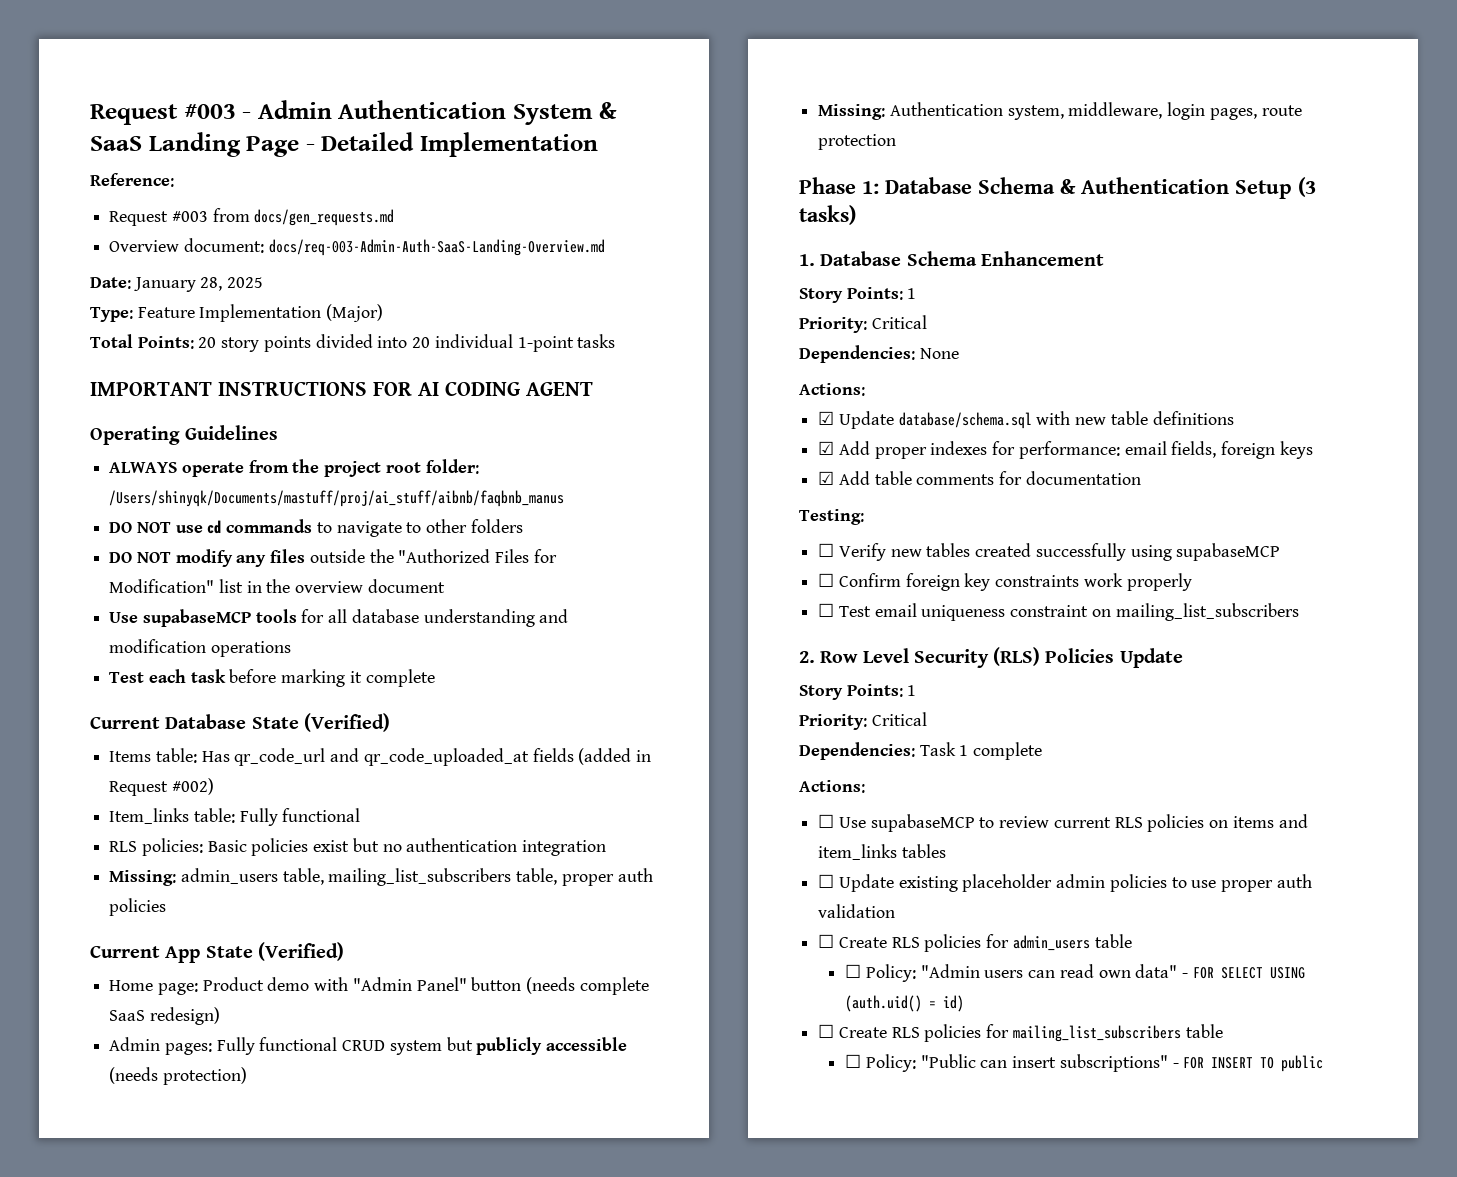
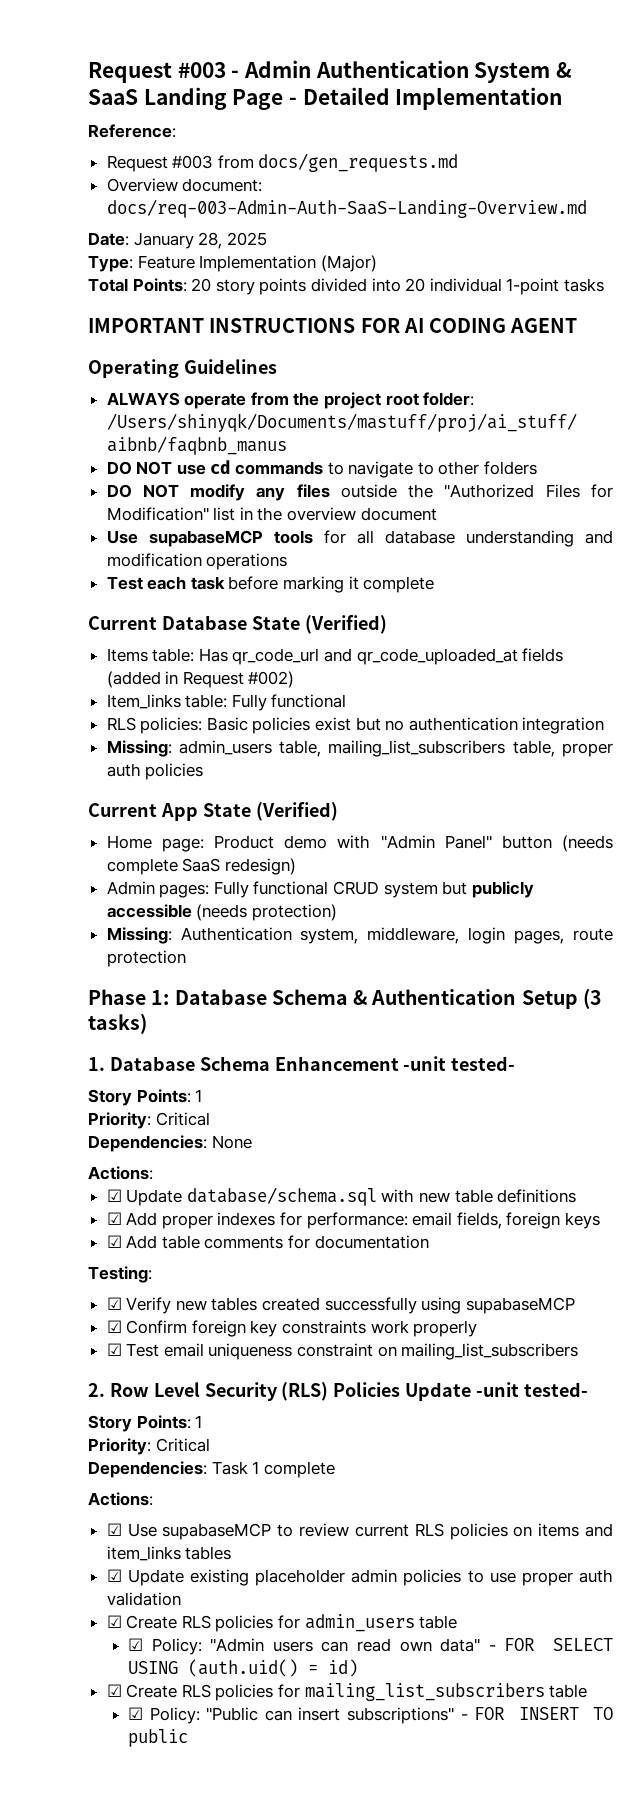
(1104, 258) none -> [403,1056,516,1071] -unit tested-
[818,543,835,557] ☐ -> [106,1297,122,1310] ☑
[818,573,835,587] ☐ -> [106,1320,122,1333] ☑
[818,603,835,617] ☐ -> [106,1343,122,1356] ☑
(1183, 658) none -> [476,1382,588,1397] -unit tested-
[818,814,835,828] ☐ -> [106,1523,122,1536] ☑
[818,874,835,888] ☐ -> [106,1569,122,1582] ☑
[818,934,835,948] ☐ -> [106,1615,122,1628] ☑
[845,964,862,978] ☐ -> [128,1638,144,1651] ☑
[818,1024,835,1038] ☐ -> [106,1684,122,1697] ☑
[845,1054,862,1068] ☐ -> [128,1707,144,1720] ☑

